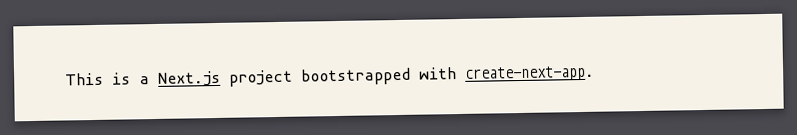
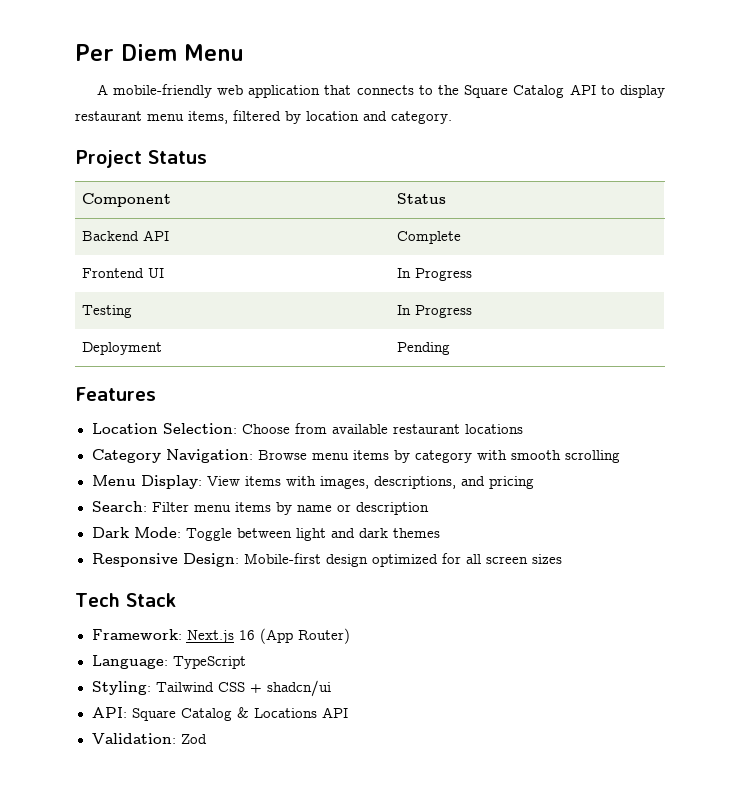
[65,65,595,87] This is a Next.js project bootstrapped with create-next-app. -> [75,44,244,61] [96,84,665,98] [75,110,452,124] [75,150,207,168] [81,193,171,207] [396,193,446,204] [81,230,169,241] [396,231,461,244] [81,268,164,278] [396,268,472,281] [81,305,132,318] [396,305,472,318] [81,342,162,355] [396,342,450,355] [75,387,156,401] [91,423,523,434] [91,449,620,463] [91,475,534,489] [91,501,429,515] [91,527,440,541] [91,553,562,567] [75,593,176,607] [91,628,350,644] [91,655,246,669] [91,680,331,697] [91,707,348,721] [91,733,207,744] Per Diem Menu // A mobile-friendly web application that connects to the Square Catalog API to display restaurant menu items, filtered by location and category. // Project Status // Component | Status // Backend API | Complete // Frontend UI | In Progress // Testing | In Progress // Deployment | Pending // Features // Location Selection: Choose from available restaurant locations // Category Navigation: Browse menu items by category with smooth scrolling // Menu Display: View items with images, descriptions, and pricing // Search: Filter menu items by name or description // Dark Mode: Toggle between light and dark themes // Responsive Design: Mobile-first design optimized for all screen sizes // Tech Stack // Framework: Next.js 16 (App Router) // Language: TypeScript // Styling: Tailwind CSS + shadcn/ui // API: Square Catalog & Locations API // Validation: Zod

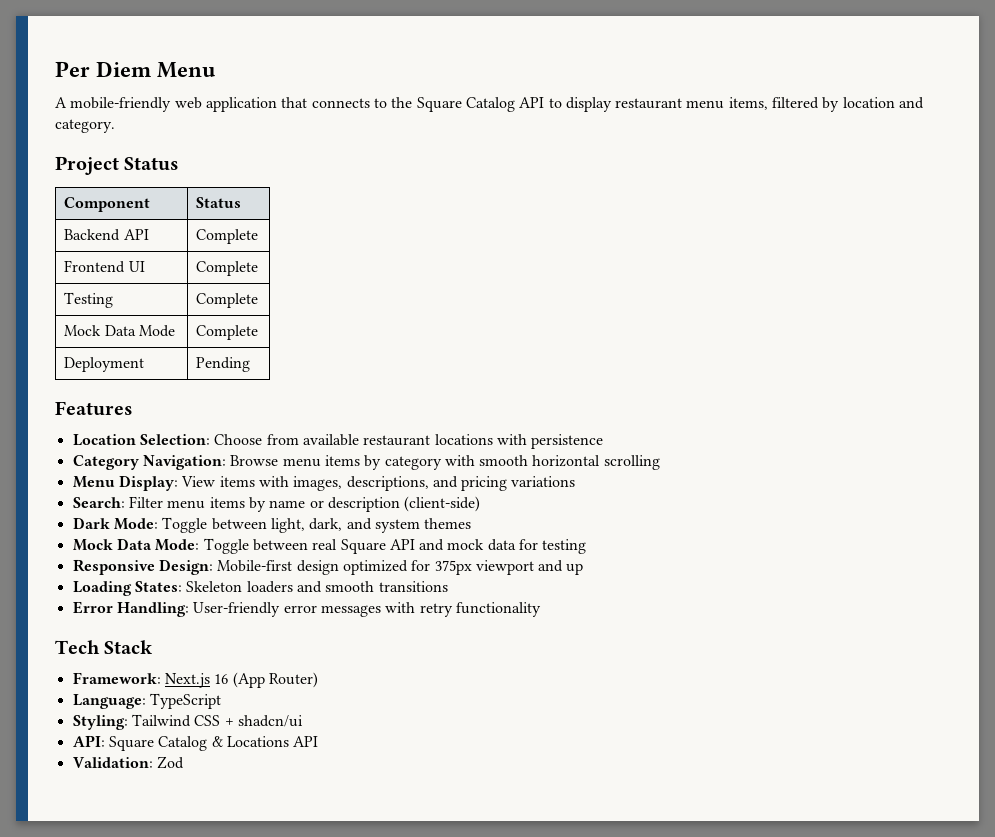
[396,268,472,281] In Progress -> [196,261,259,276] Complete
[396,305,472,318] In Progress -> [196,293,259,308] [64,325,176,337] [196,325,259,340] Complete // Mock Data Mode | Complete
(523, 429) none -> [496,434,604,449] with persistence
(561, 455) none -> [532,455,601,467] horizontal
(534, 482) none -> [511,476,576,487] variations
(429, 508) none -> [404,496,481,512] (client-side)
[295,528,440,541] light and dark themes -> [270,518,472,533] [72,538,587,554] light, dark, and system themes // Mock Data Mode: Toggle between real Square API and mock data for testing
[465,554,562,564] all screen sizes -> [434,560,584,575] [72,581,448,596] [72,601,541,617] 375px viewport and up // Loading States: Skeleton loaders and smooth transitions // Error Handling: User-friendly error messages with retry functionality

